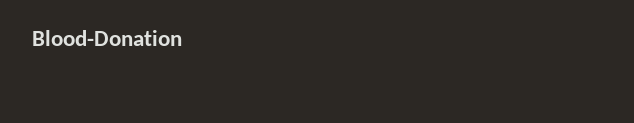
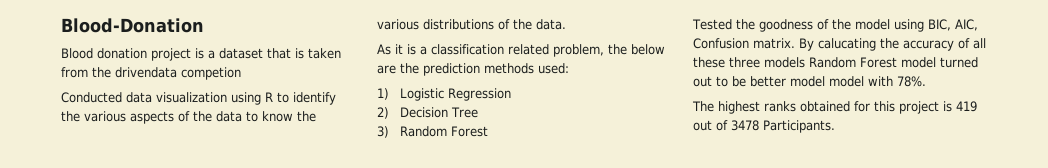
(182, 38) none -> [61,48,341,61] [61,67,241,80] [61,92,336,105] [61,111,316,124] [377,19,566,30] [377,44,665,57] [377,63,569,76] [377,88,512,101] [377,107,479,119] [377,126,489,138] [692,19,978,32] [693,38,986,51] [693,57,978,68] [693,76,926,87] [692,101,977,114] [693,120,835,133] // Blood donation project is a dataset that is taken from the drivendata competion // Conducted data visualization using R to identify the various aspects of the data to know the various distributions of the data. // As it is a classification related problem, the below are the prediction methods used: // 1) Logistic Regression // 2) Decision Tree // 3) Random Forest // Tested the goodness of the model using BIC, AIC, Confusion matrix. By calucating the accuracy of all these three models Random Forest model turned out to be better model model with 78%. // The highest ranks obtained for this project is 419 out of 3478 Participants.

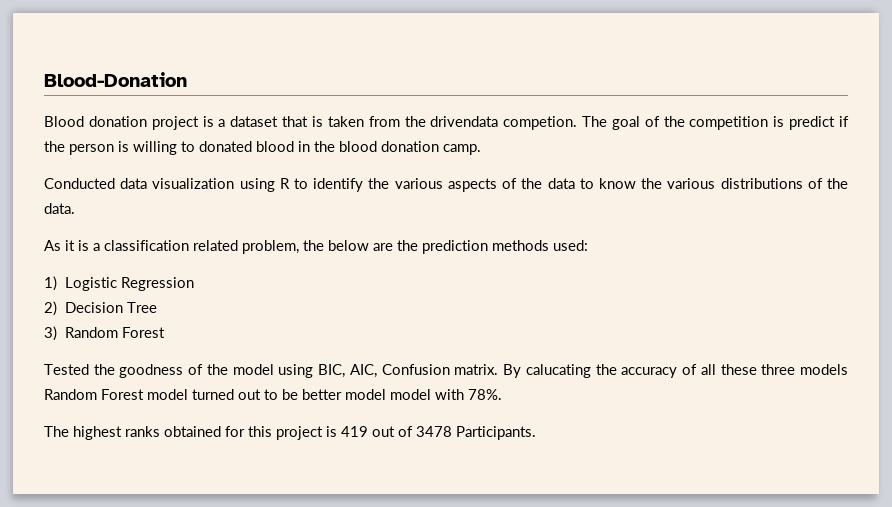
[181,67,241,80] competion -> [503,116,850,130] [44,141,481,155] competion. The goal of the competition is predict if the person is willing to donated blood in the blood donation camp.

